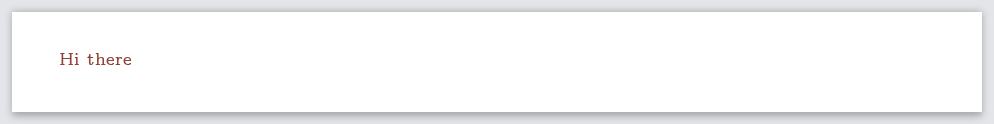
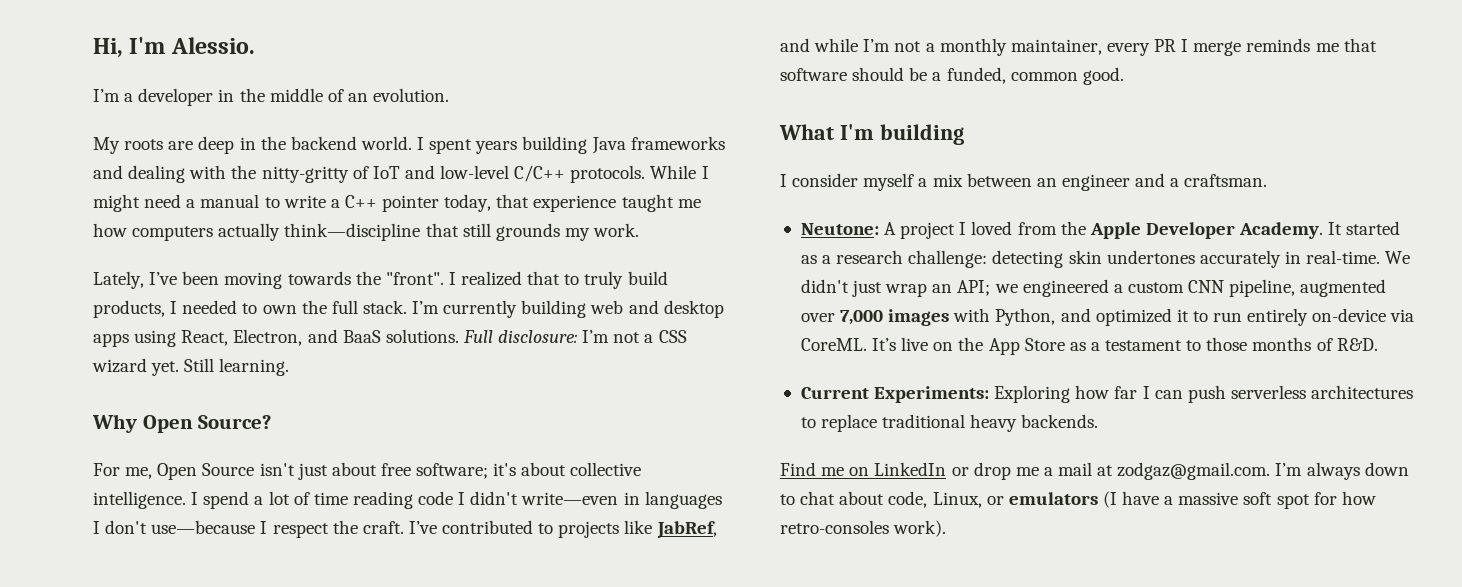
[59,53,132,65] Hi there -> [93,37,255,58] [93,88,450,106] [93,136,725,154] [93,165,709,183] [93,194,701,212] [93,223,640,241] [93,271,668,289] [93,300,724,318] [93,329,687,347] [92,358,290,376] [92,414,272,433] [93,462,642,480] [93,491,722,509] [93,520,717,539] [780,38,1377,56] [780,67,1124,85] [779,124,964,145] [780,173,1268,191] [800,221,1401,239] [800,250,1411,268] [800,279,1387,297] [800,308,1415,326] [800,337,1378,355] [800,385,1414,403] [800,414,1099,432] [780,462,1409,480] [780,491,1376,509] [780,520,947,537] Hi, I'm Alessio. // I’m a developer in the middle of an evolution. // My roots are deep in the backend world. I spent years building Java frameworks and dealing with the nitty-gritty of IoT and low-level C/C++ protocols. While I might need a manual to write a C++ pointer today, that experience taught me how computers actually think—discipline that still grounds my work. // Lately, I’ve been moving towards the "front". I realized that to truly build products, I needed to own the full stack. I’m currently building web and desktop apps using React, Electron, and BaaS solutions. Full disclosure: I’m not a CSS wizard yet. Still learning. // Why Open Source? // For me, Open Source isn't just about free software; it's about collective intelligence. I spend a lot of time reading code I didn't write—even in languages I don't use—because I respect the craft. I’ve contributed to projects like JabRef, and while I’m not a monthly maintainer, every PR I merge reminds me that software should be a funded, common good. // What I'm building // I consider myself a mix between an engineer and a craftsman. // Neutone: A project I loved from the Apple Developer Academy. It started as a research challenge: detecting skin undertones accurately in real-time. We didn't just wrap an API; we engineered a custom CNN pipeline, augmented over 7,000 images with Python, and optimized it to run entirely on-device via CoreML. It’s live on the App Store as a testament to those months of R&D. // Current Experiments: Exploring how far I can push serverless architectures to replace traditional heavy backends. // Find me on LinkedIn or drop me a mail at zodgaz@gmail.com. I’m always down to chat about code, Linux, or emulators (I have a massive soft spot for how retro-consoles work).

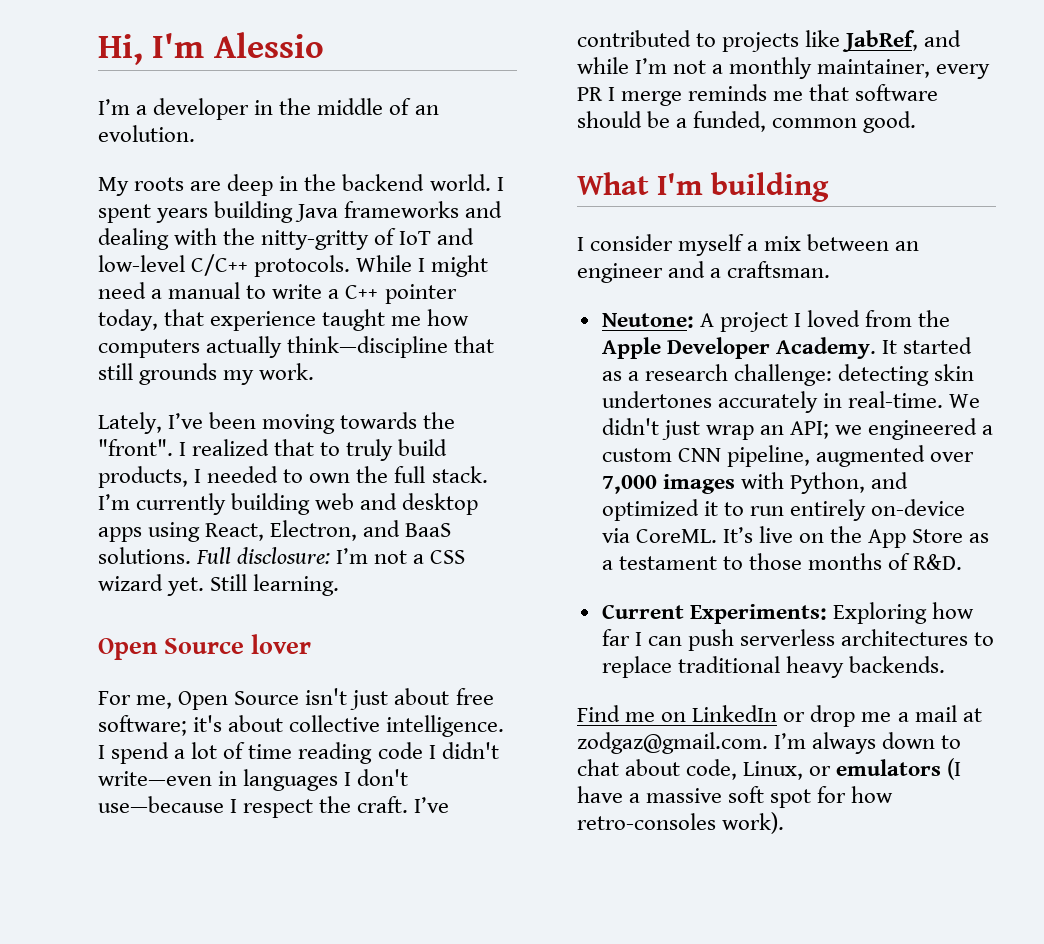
[170,37,255,54] Alessio. -> [213,32,324,58] Alessio
[92,414,272,433] Why Open Source? -> [98,634,312,660] Open Source lover

